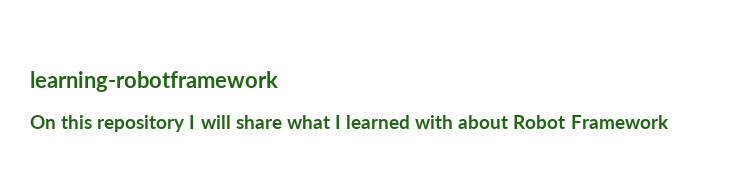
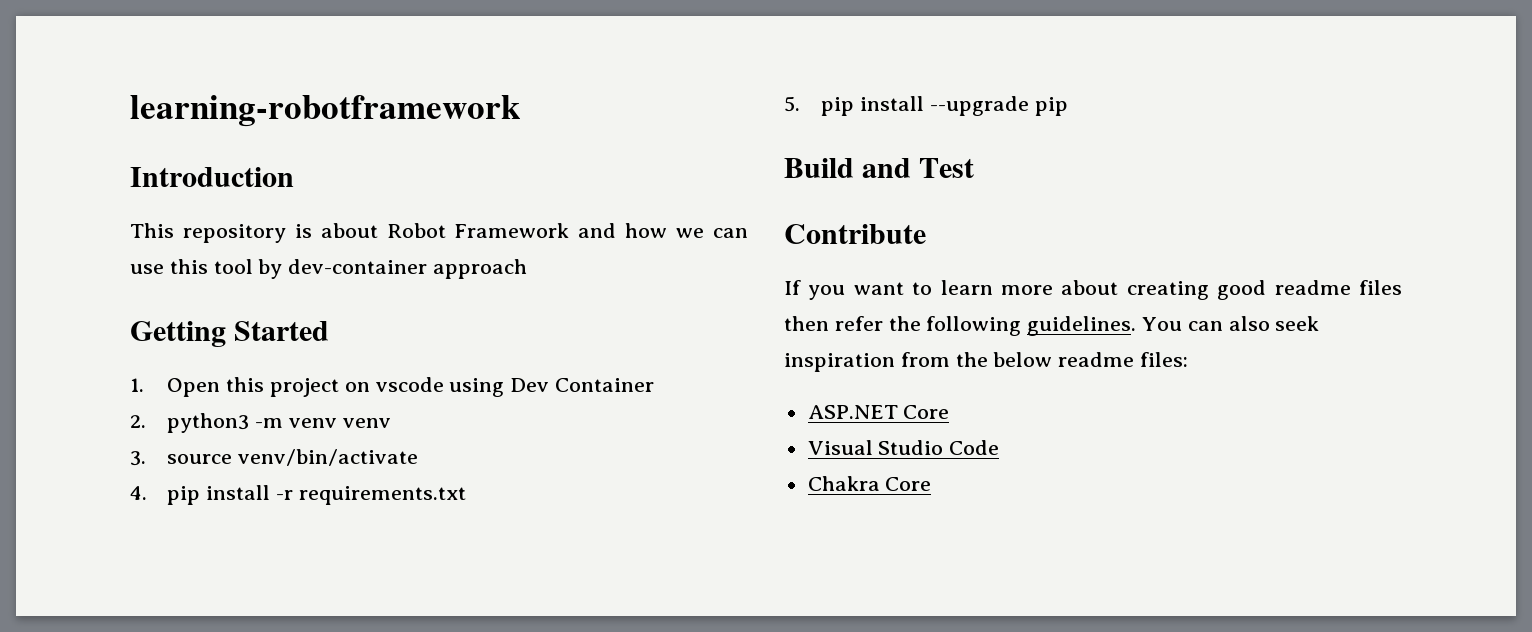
[30,115,669,132] On this repository I will share what I learned with about Robot Framework -> [130,167,294,187] [130,223,749,243] [130,259,528,279] [130,321,330,347] [130,377,654,397] [130,413,391,433] [130,449,419,466] [130,485,466,505] [784,96,1068,116] [784,158,975,178] [784,224,926,244] [784,280,1402,300] [784,316,1320,336] [784,352,1189,372] [807,405,950,419] [807,440,1000,455] [807,476,932,491] Introduction // This repository is about Robot Framework and how we can use this tool by dev-container approach // Getting Started // 1. Open this project on vscode using Dev Container // 2. python3 -m venv venv // 3. source venv/bin/activate // 4. pip install -r requirements.txt // 5. pip install --upgrade pip // Build and Test // Contribute // If you want to learn more about creating good readme files then refer the following guidelines. You can also seek inspiration from the below readme files: // ASP.NET Core // Visual Studio Code // Chakra Core

